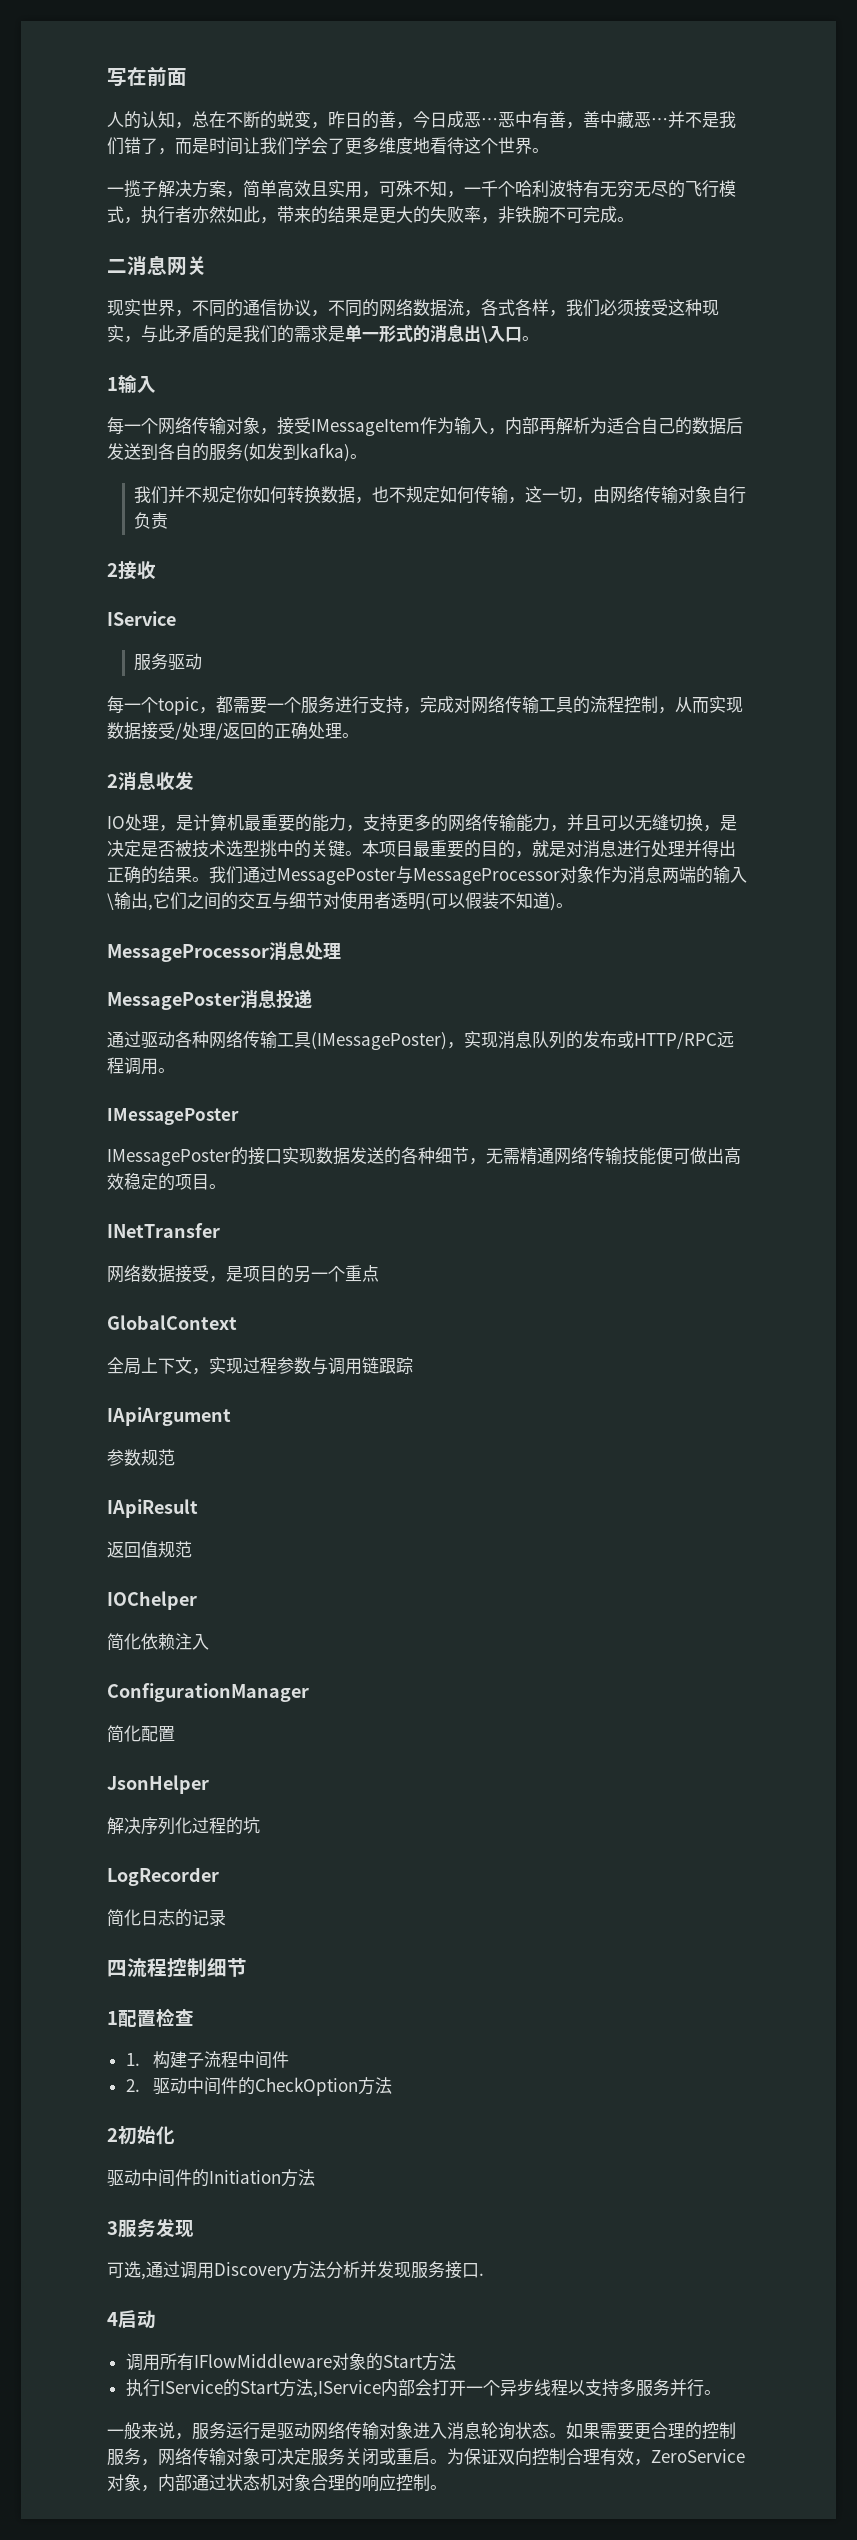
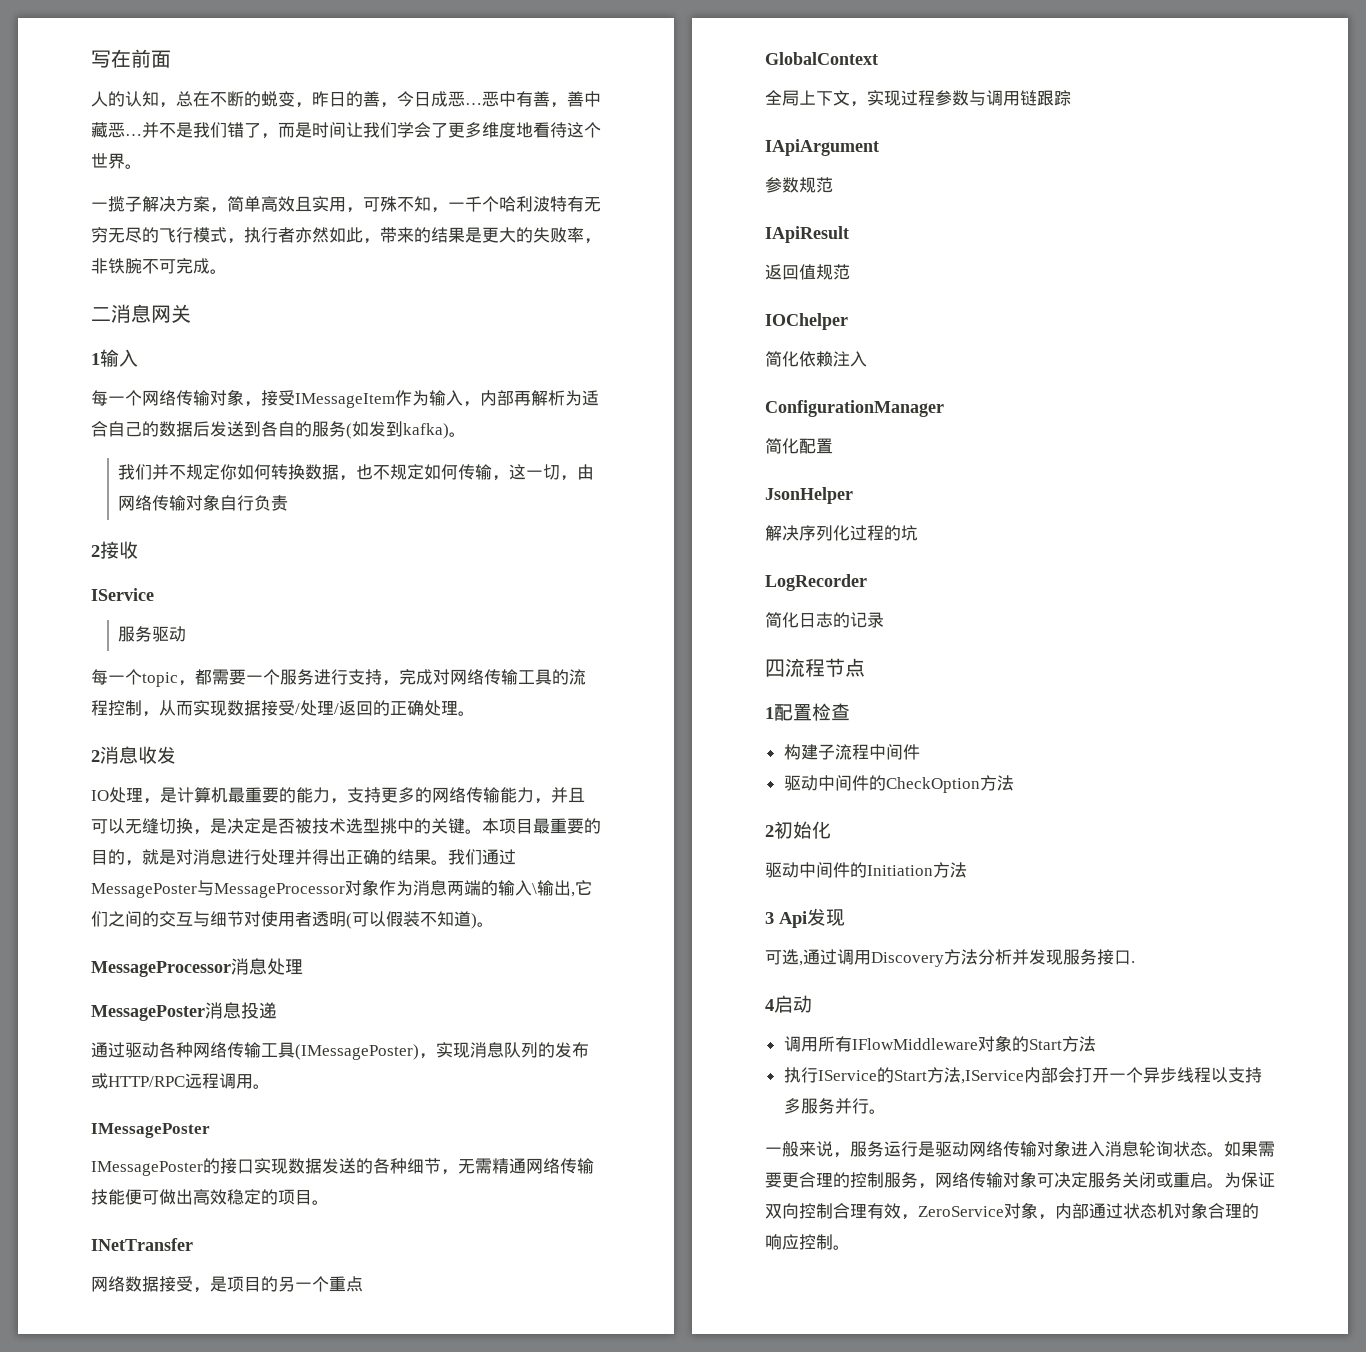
[107,299,719,317] [107,324,539,343] // 现实世界，不同的通信协议，不同的网络数据流，各式各样，我们必须接受这种现实，与此矛盾的是我们的需求是单一形式的消息出\入口。 -> (191, 313) none
[167,1958,247,1977] 控制细节 -> [825,658,865,677] 节点
[125,2053,140,2066] 1. -> (850, 712) none
[125,2079,140,2092] 2. -> (920, 752) none
[118,2219,156,2238] 服务 -> [779,911,807,928] Api

